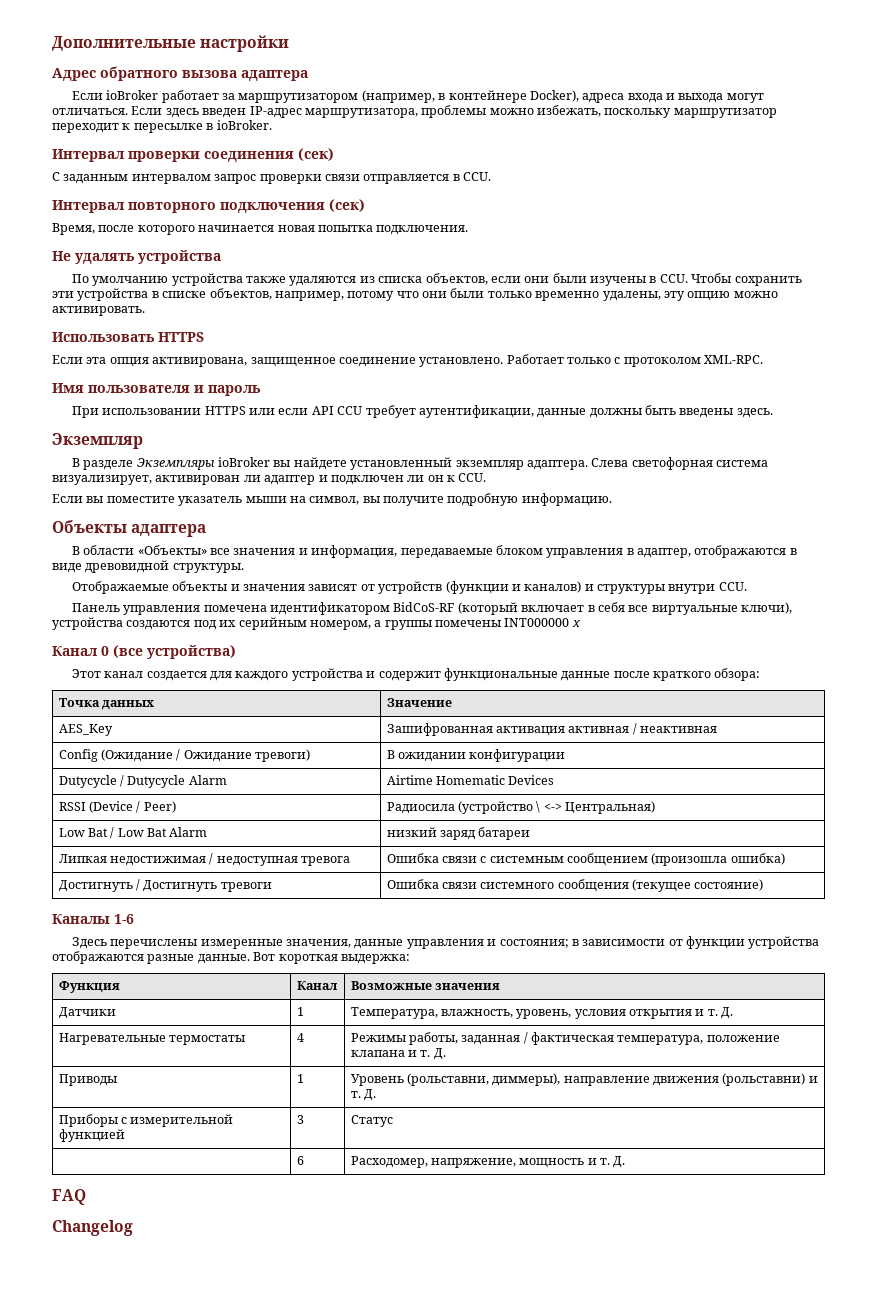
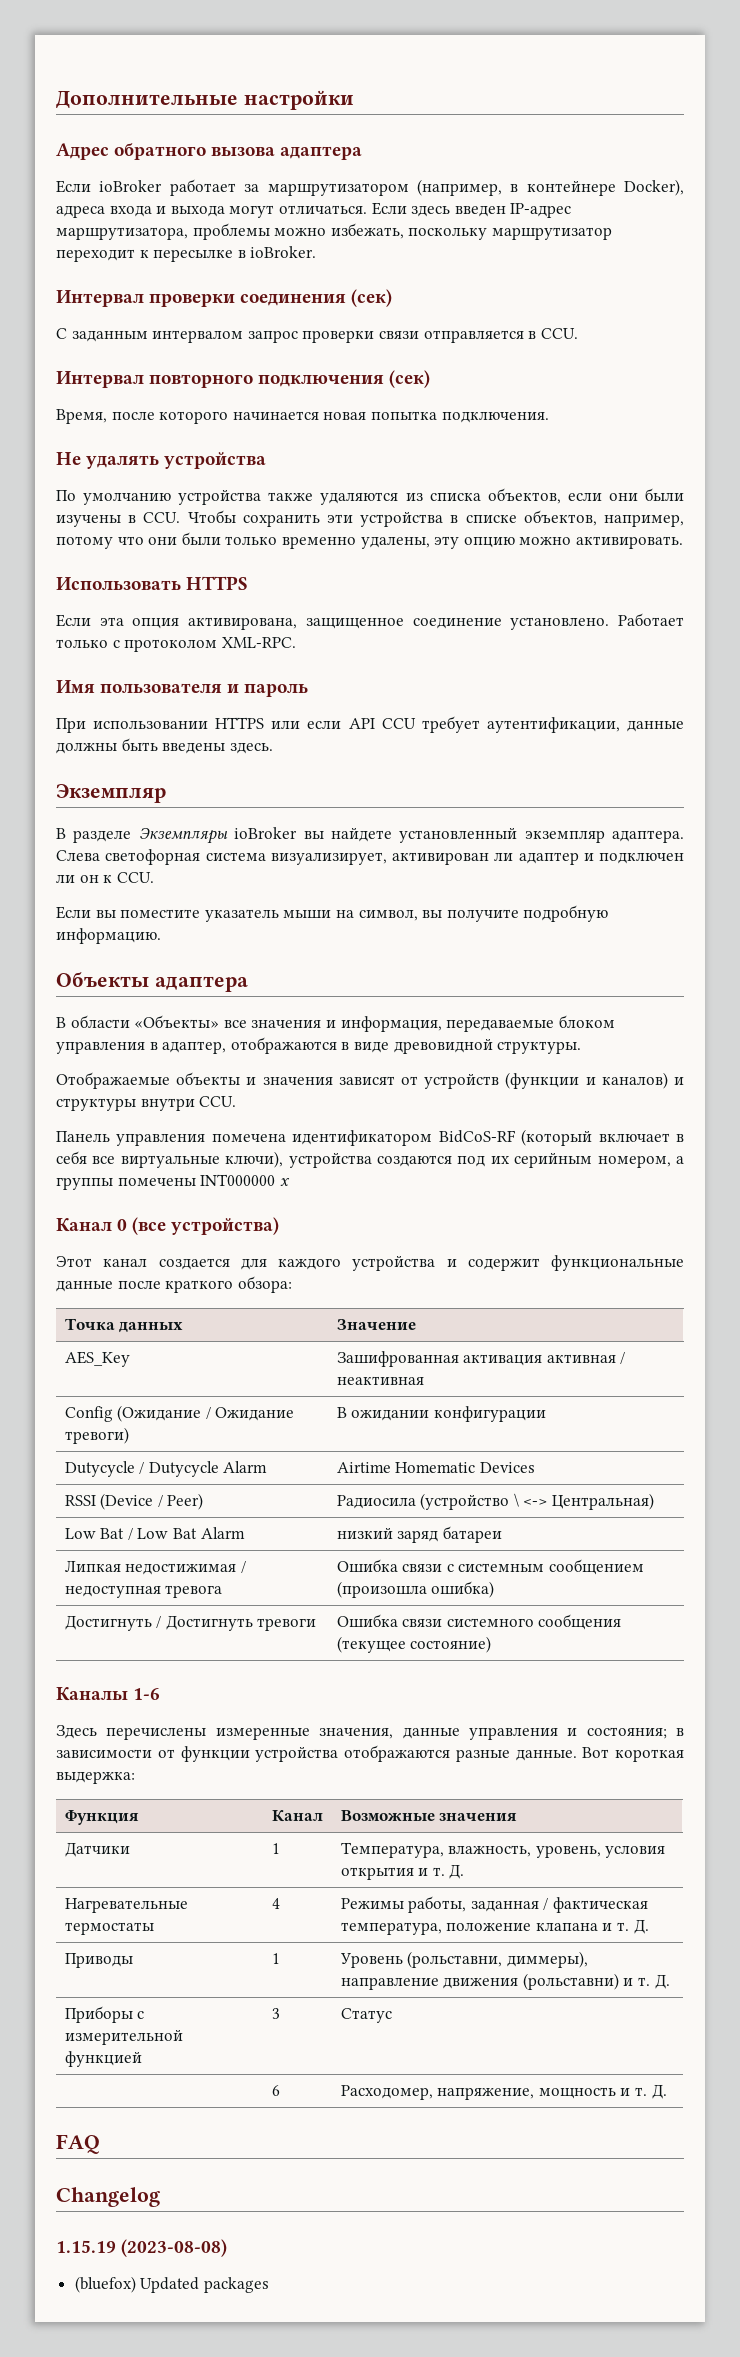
(133, 1228) none -> [56,2239,228,2257] [74,2276,269,2293] // 1.15.19 (2023-08-08) // (bluefox) Updated packages

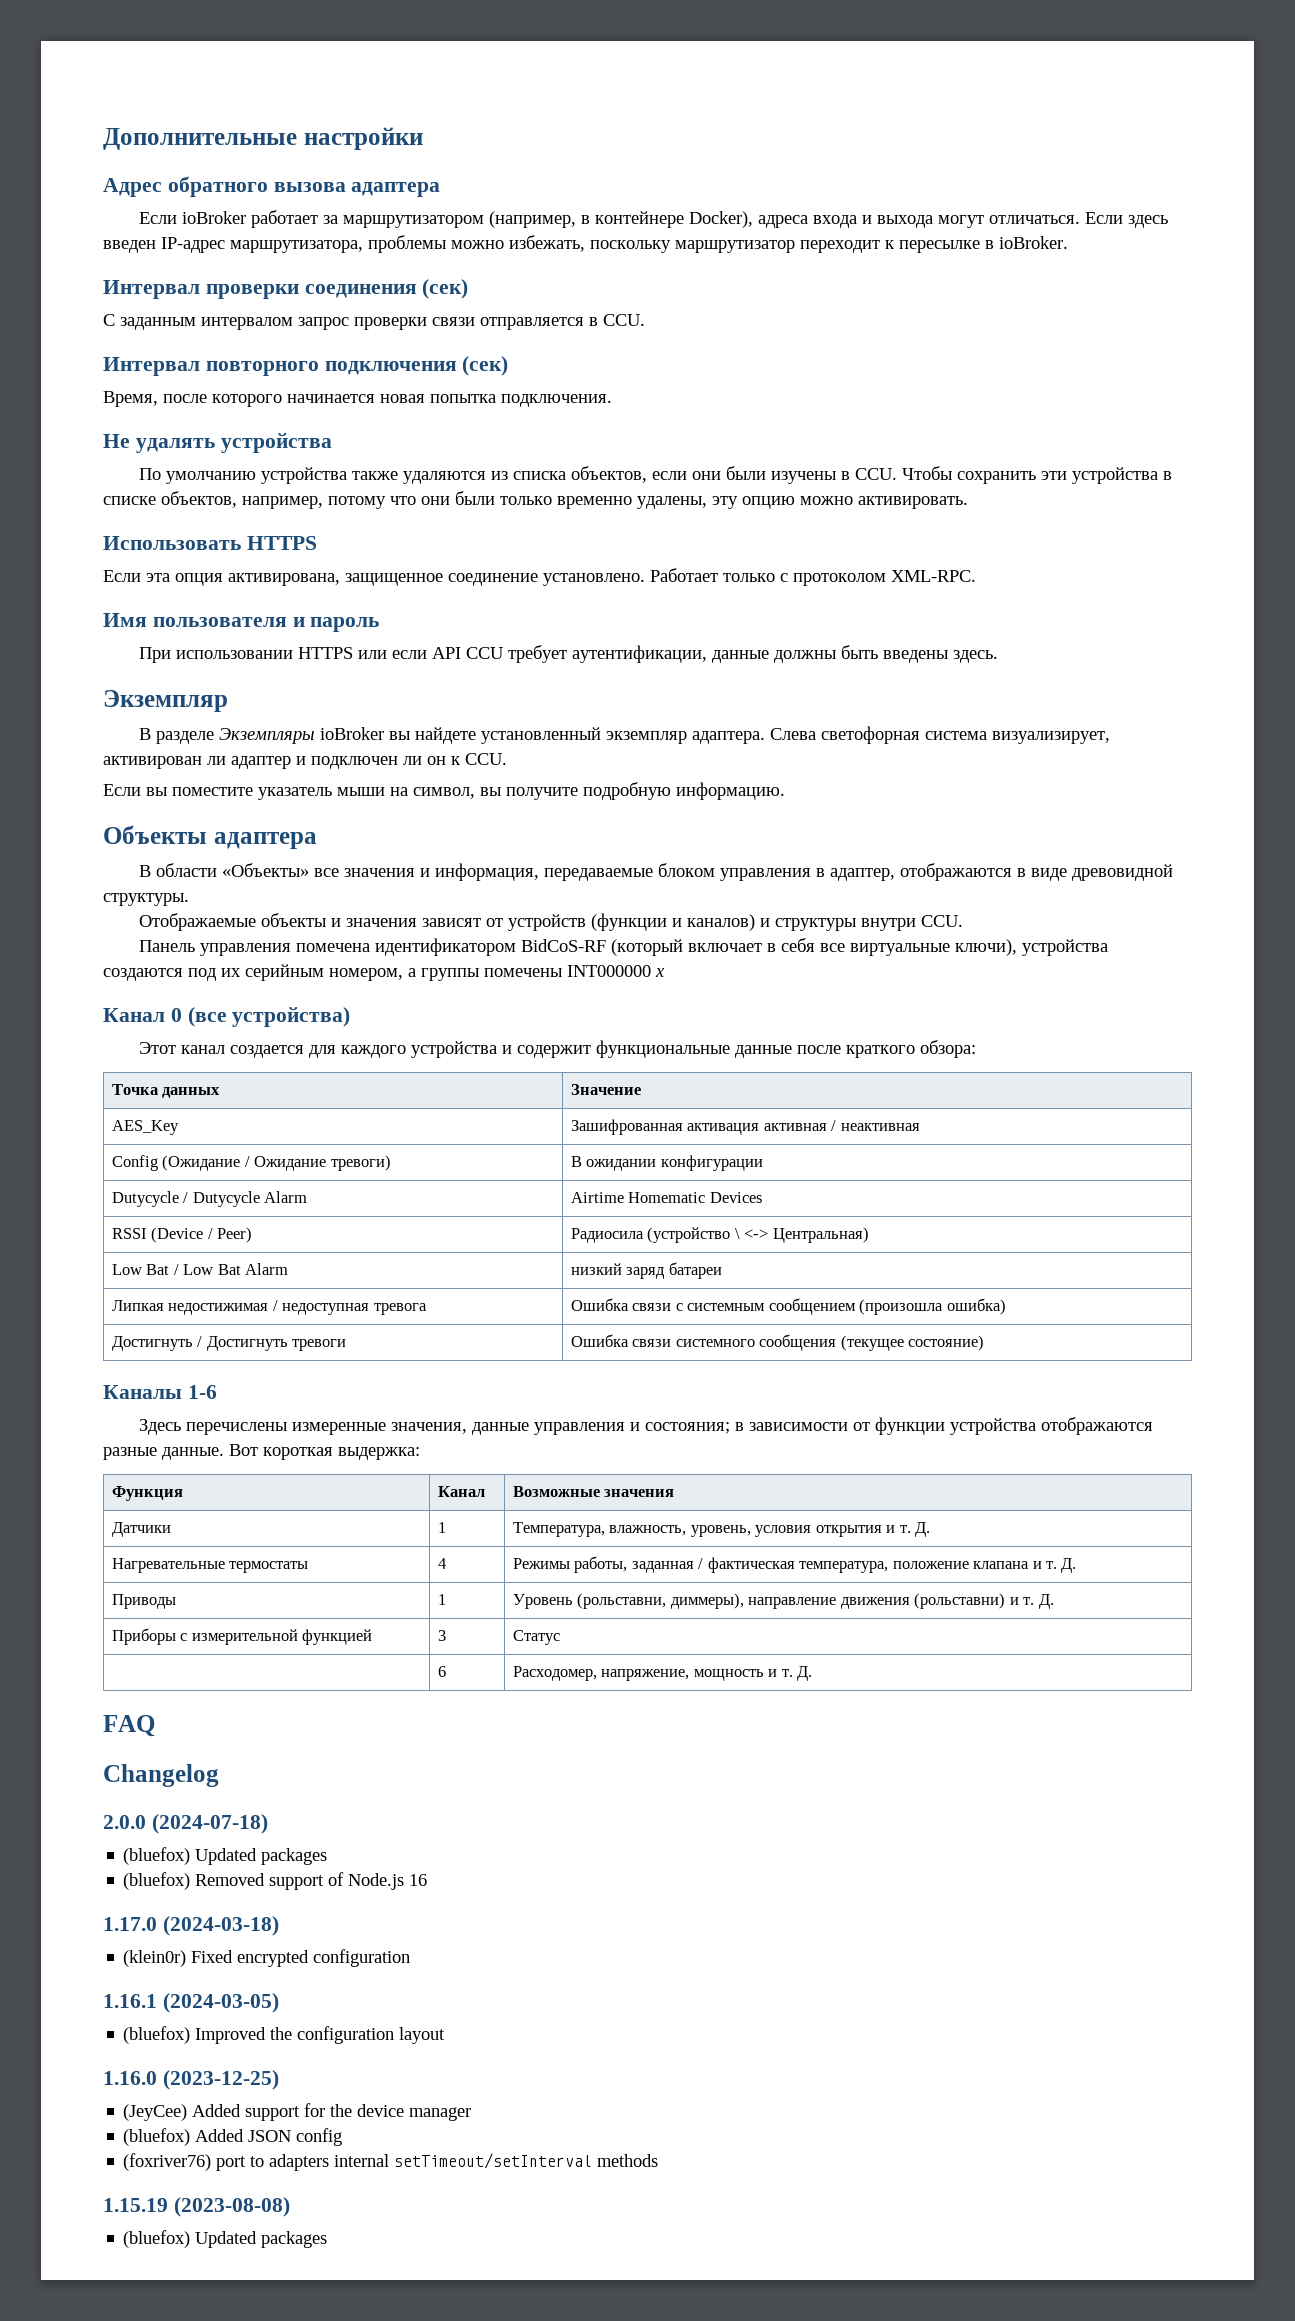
(160, 2197) none -> [103,1814,268,1834] [123,1847,328,1865] [123,1872,428,1890] [103,1916,279,1936] [123,1949,411,1967] [103,1993,279,2013] [123,2026,446,2044] [103,2070,279,2090] [123,2103,472,2121] [123,2128,343,2146] [123,2153,659,2171] // 2.0.0 (2024-07-18) // (bluefox) Updated packages // (bluefox) Removed support of Node.js 16 // 1.17.0 (2024-03-18) // (klein0r) Fixed encrypted configuration // 1.16.1 (2024-03-05) // (bluefox) Improved the configuration layout // 1.16.0 (2023-12-25) // (JeyCee) Added support for the device manager // (bluefox) Added JSON config // (foxriver76) port to adapters internal setTimeout/setInterval methods

